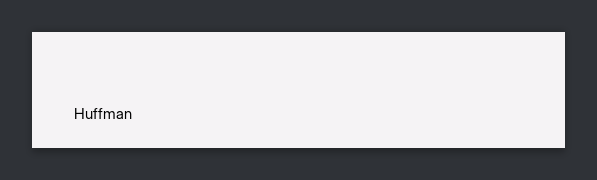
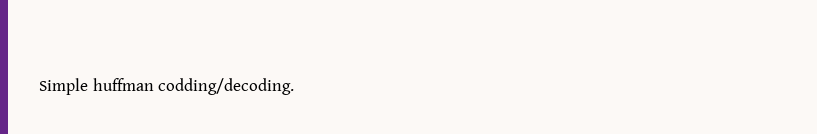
[74,108,132,119] Huffman -> [39,78,295,95] Simple huffman codding/decoding.

